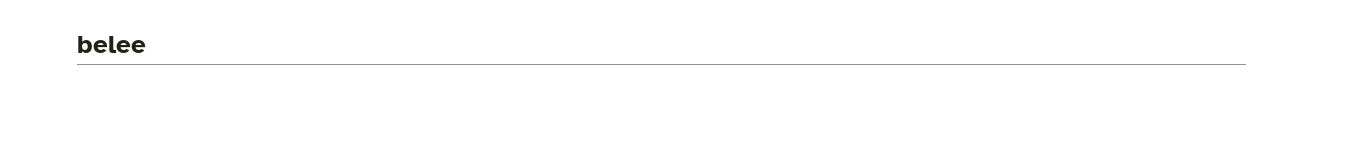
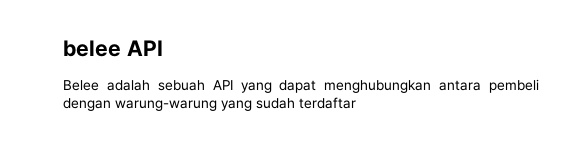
(146, 44) none -> [126,40,163,56] [63,79,539,93] [63,97,356,111] API // Belee adalah sebuah API yang dapat menghubungkan antara pembeli dengan warung-warung yang sudah terdaftar

